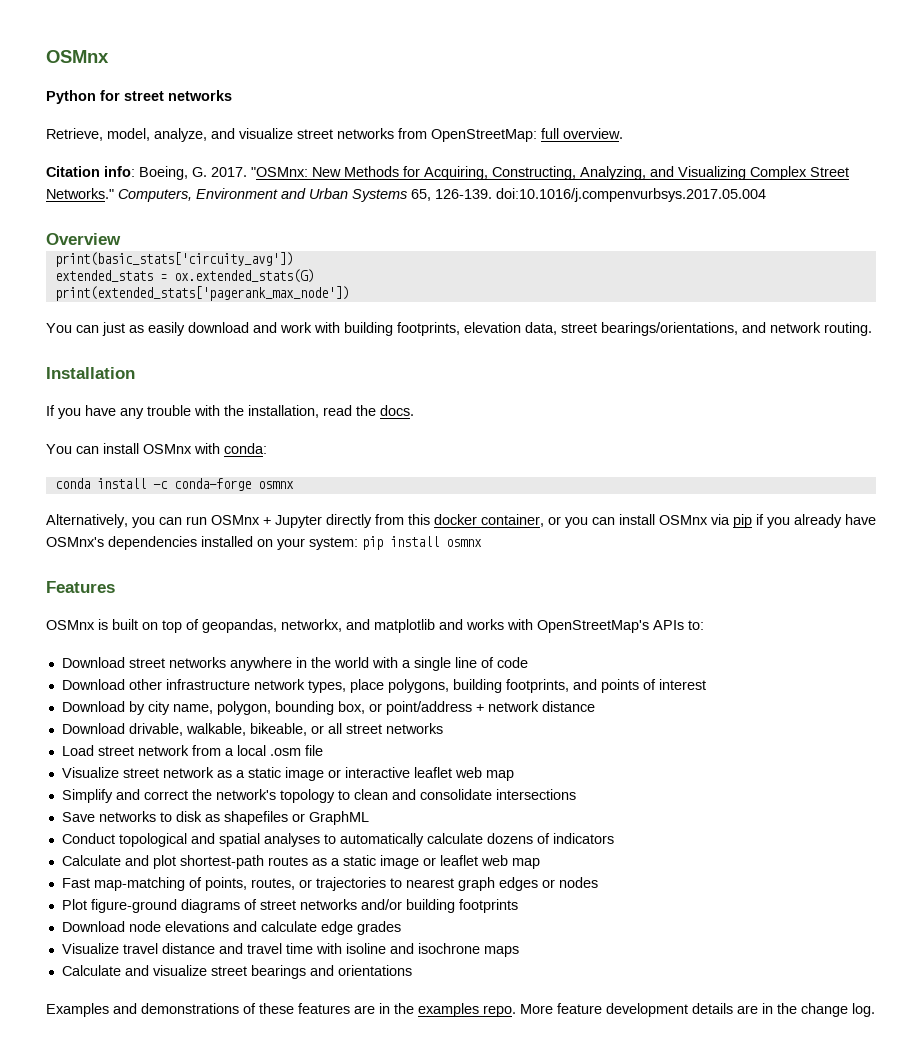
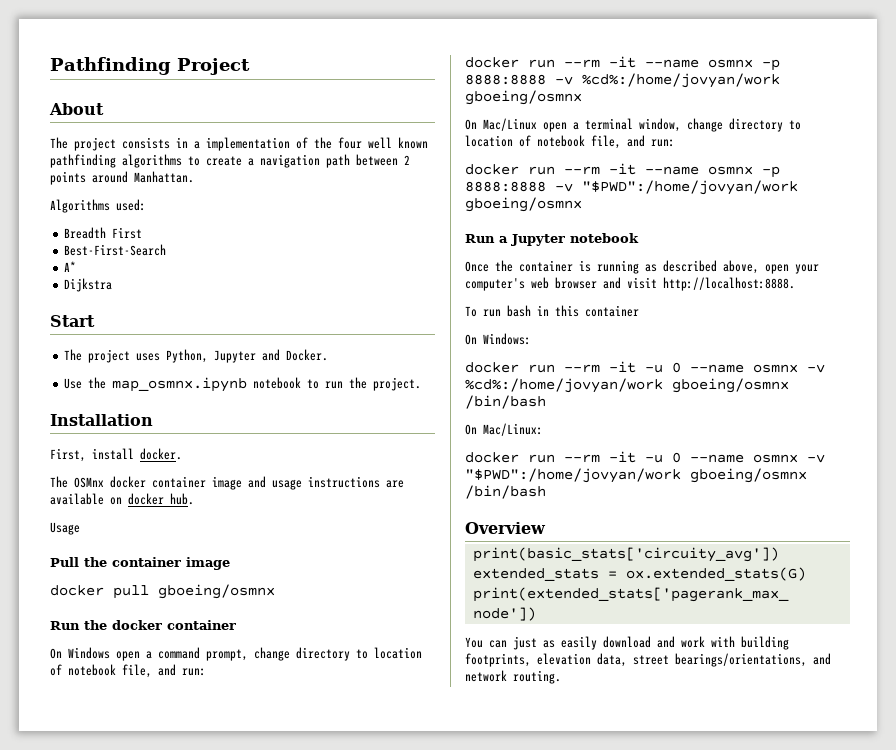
[46,50,109,63] [46,90,232,104] [46,128,623,142] [46,166,849,180] [46,188,766,202] OSMnx // Python for street networks // Retrieve, model, analyze, and visualize street networks from OpenStreetMap: full overview. // Citation info: Boeing, G. 2017. "OSMnx: New Methods for Acquiring, Constructing, Analyzing, and Visualizing Complex Street Networks." Computers, Environment and Urban Systems 65, 126-139. doi:10.1016/j.compenvurbsys.2017.05.004 -> [50,57,250,75] [49,103,104,115] [50,137,428,151] [50,154,410,168] [50,171,194,185] [50,199,146,213] [64,227,143,239] [64,244,167,256] [64,261,77,272] [64,278,113,292] [50,315,95,327] [64,349,329,363] [64,377,422,392] [50,414,153,426] [50,448,182,462] [50,476,404,490] [50,493,194,505] [50,522,80,535] [50,557,230,570] [50,584,275,599] [50,620,236,630] [50,647,422,661] [50,664,206,678] [465,56,780,71] [465,73,780,88] [465,90,582,105] [465,118,801,132] [465,135,675,149] [465,163,780,178] [465,180,798,195] [465,197,582,212] [465,233,639,246] [465,260,819,274] [465,277,795,291] [465,305,639,317] [465,333,531,345] [465,361,825,373] [465,378,789,393] [465,395,546,409] [465,423,543,436] [465,451,825,463] [465,468,807,483] [465,485,546,499] Pathfinding Project // About // The project consists in a implementation of the four well known pathfinding algorithms to create a navigation path between 2 points around Manhattan. // Algorithms used: // Breadth First // Best-First-Search // A* // Dijkstra // Start // The project uses Python, Jupyter and Docker. // Use the map_osmnx.ipynb notebook to run the project. // Installation // First, install docker. // The OSMnx docker container image and usage instructions are available on docker hub. // Usage // Pull the container image // docker pull gboeing/osmnx // Run the docker container // On Windows open a command prompt, change directory to location of notebook file, and run: // docker run --rm -it --name osmnx -p 8888:8888 -v %cd%:/home/jovyan/work gboeing/osmnx // On Mac/Linux open a terminal window, change directory to location of notebook file, and run: // docker run --rm -it --name osmnx -p 8888:8888 -v "$PWD":/home/jovyan/work gboeing/osmnx // Run a Jupyter notebook // Once the container is running as described above, open your computer's web browser and visit http://localhost:8888. // To run bash in this container // On Windows: // docker run --rm -it -u 0 --name osmnx -v %cd%:/home/jovyan/work gboeing/osmnx /bin/bash // On Mac/Linux: // docker run --rm -it -u 0 --name osmnx -v "$PWD":/home/jovyan/work gboeing/osmnx /bin/bash
[46,367,135,379] [46,405,414,419] [46,443,267,454] [54,478,294,491] [46,514,876,528] [46,536,482,550] [46,581,115,593] [46,619,704,633] [61,657,528,671] [61,679,706,693] [61,701,595,715] [61,723,443,736] [61,745,323,756] [61,767,514,781] [61,789,576,803] [61,811,369,825] [61,833,614,847] [61,855,540,869] [61,877,598,891] [61,899,518,913] [61,921,401,935] [61,943,519,957] [61,965,412,979] [46,1003,875,1017] // Installation // If you have any trouble with the installation, read the docs. // You can install OSMnx with conda: // conda install -c conda-forge osmnx // Alternatively, you can run OSMnx + Jupyter directly from this docker container, or you can install OSMnx via pip if you already have OSMnx's dependencies installed on your system: pip install osmnx // Features // OSMnx is built on top of geopandas, networkx, and matplotlib and works with OpenStreetMap's APIs to: // Download street networks anywhere in the world with a single line of code // Download other infrastructure network types, place polygons, building footprints, and points of interest // Download by city name, polygon, bounding box, or point/address + network distance // Download drivable, walkable, bikeable, or all street networks // Load street network from a local .osm file // Visualize street network as a static image or interactive leaflet web map // Simplify and correct the network's topology to clean and consolidate intersections // Save networks to disk as shapefiles or GraphML // Conduct topological and spatial analyses to automatically calculate dozens of indicators // Calculate and plot shortest-path routes as a static image or leaflet web map // Fast map-matching of points, routes, or trajectories to nearest graph edges or nodes // Plot figure-ground diagrams of street networks and/or building footprints // Download node elevations and calculate edge grades // Visualize travel distance and travel time with isoline and isochrone maps // Calculate and visualize street bearings and orientations // Examples and demonstrations of these features are in the examples repo. More feature development details are in the change log. -> (561, 677) none

